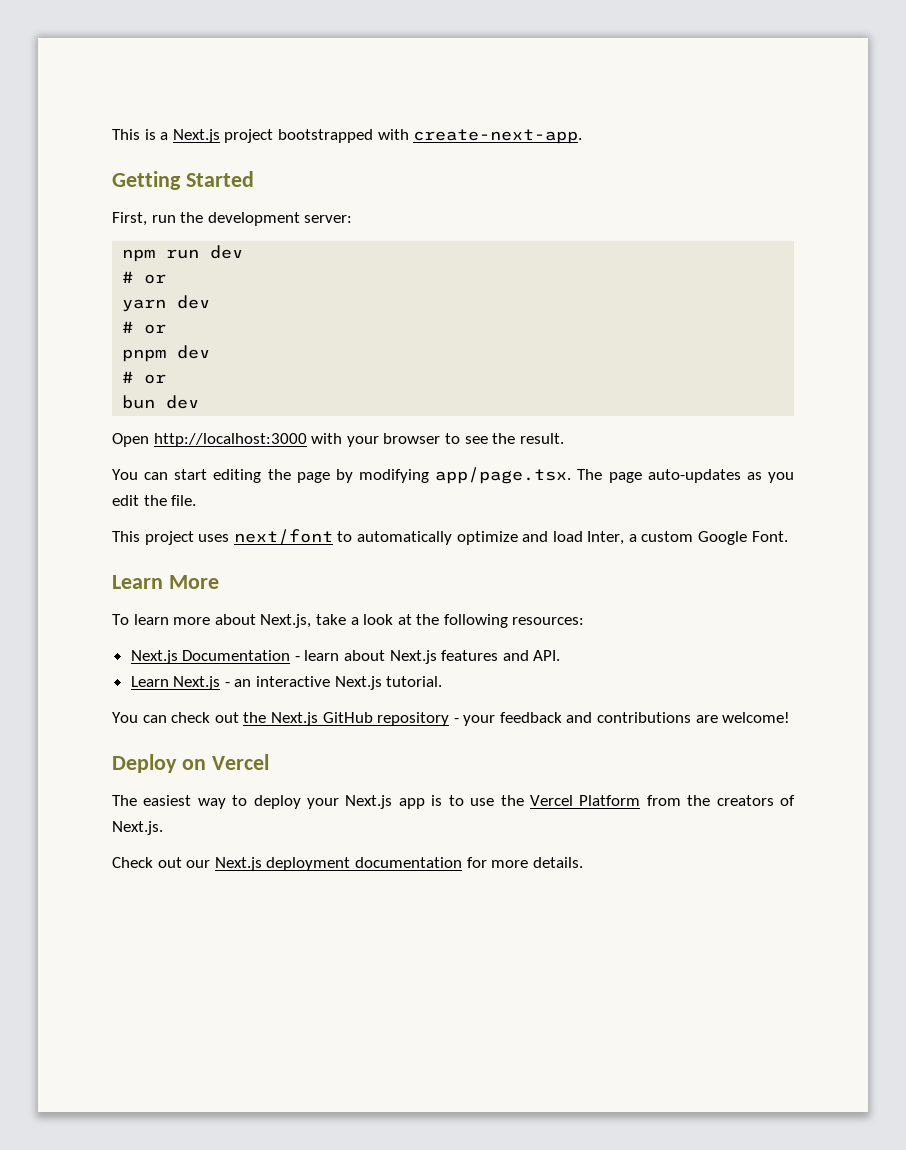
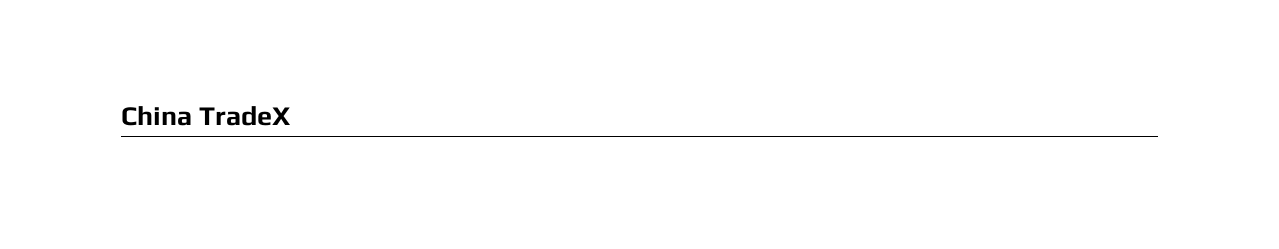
[112,129,583,144] [112,171,254,190] [112,212,353,226] [122,245,244,262] [122,271,167,284] [122,295,211,312] [122,321,167,334] [122,345,211,362] [122,371,167,384] [122,395,200,409] [112,433,564,447] [112,467,794,484] [112,495,197,506] [112,529,788,545] [112,575,219,589] [112,614,585,628] [130,650,561,664] [130,676,443,690] [112,712,791,726] [112,754,269,773] [112,795,795,809] [112,821,163,835] [112,857,583,871] This is a Next.js project bootstrapped with create-next-app. // Getting Started // First, run the development server: // npm run dev // # or // yarn dev // # or // pnpm dev // # or // bun dev // Open http://localhost:3000 with your browser to see the result. // You can start editing the page by modifying app/page.tsx. The page auto-updates as you edit the file. // This project uses next/font to automatically optimize and load Inter, a custom Google Font. // Learn More // To learn more about Next.js, take a look at the following resources: // Next.js Documentation - learn about Next.js features and API. // Learn Next.js - an interactive Next.js tutorial. // You can check out the Next.js GitHub repository - your feedback and contributions are welcome! // Deploy on Vercel // The easiest way to deploy your Next.js app is to use the Vercel Platform from the creators of Next.js. // Check out our Next.js deployment documentation for more details. -> [121,106,292,126] China TradeX

